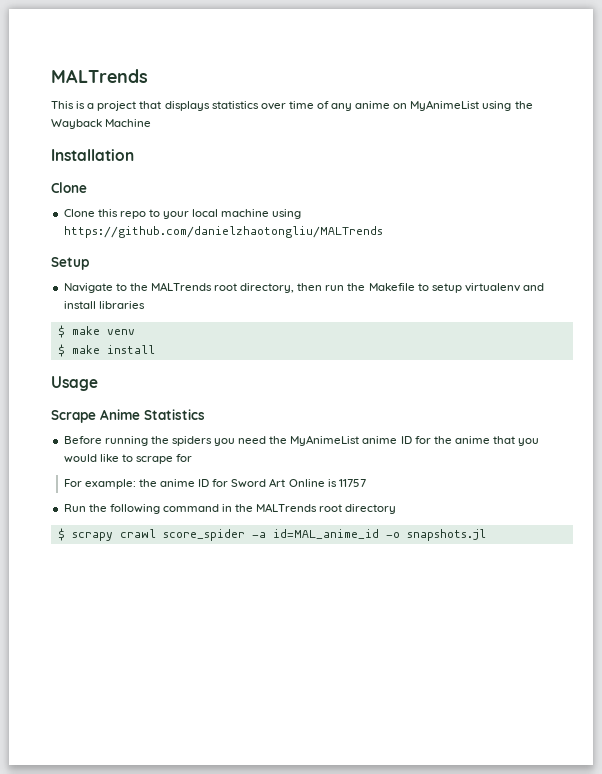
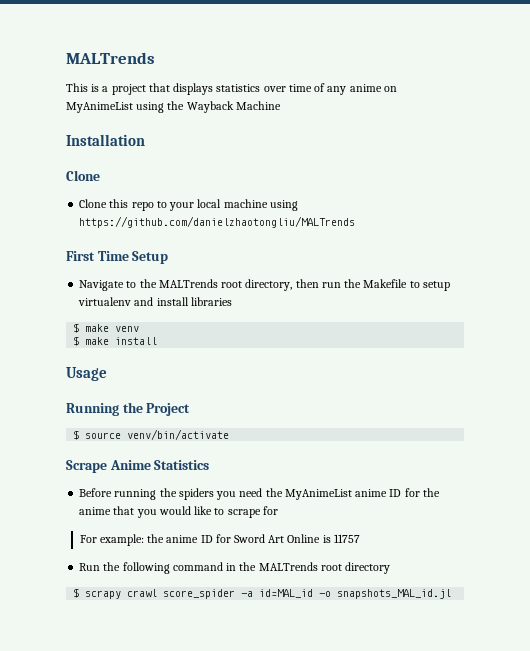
(383, 232) none -> [66,251,129,261] First Time
(98, 383) none -> [66,402,191,416] [73,429,230,440] // Running the Project // $ source venv/bin/activate
[272,529,486,541] id=MAL_anime_id -o snapshots.jl -> [259,589,452,599] id=MAL_id -o snapshots_MAL_id.jl

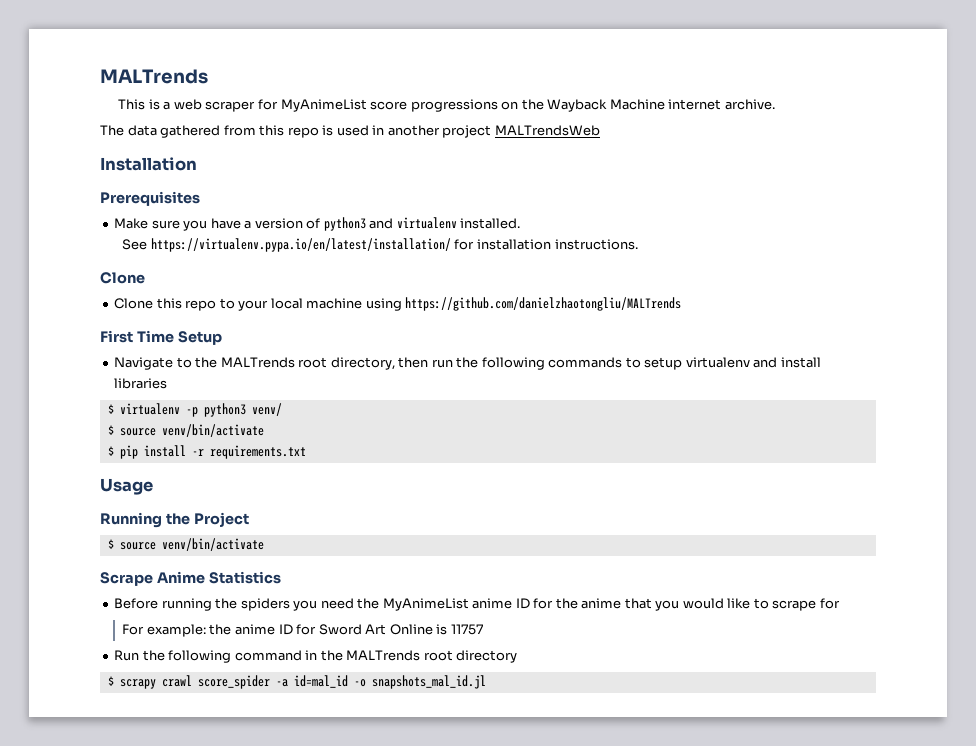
[111,83,397,95] [66,101,281,113] [66,134,145,146] project that displays statistics over time of any anime on MyAnimeList using the Wayback Machine // Installation -> [173,99,775,112] [100,125,600,138] [100,157,197,171] [100,191,200,206] [114,217,521,231] [122,238,638,252] web scraper for MyAnimeList score progressions on the Wayback Machine internet archive. // The data gathered from this repo is used in another project MALTrendsWeb // Installation // Prerequisites // Make sure you have a version of python3 and virtualenv installed. // See https://virtualenv.pypa.io/en/latest/installation/ for installation instructions.
[363,279,408,288] Makefile -> [481,357,623,370] following commands
[85,324,140,332] [73,336,158,346] make venv // $ make install -> [119,403,282,417] [107,424,264,437] [107,445,306,459] virtualenv -p python3 venv/ // $ source venv/bin/activate // $ pip install -r requirements.txt
[259,589,452,599] id=MAL_id -o snapshots_MAL_id.jl -> [293,675,486,689] id=mal_id -o snapshots_mal_id.jl

